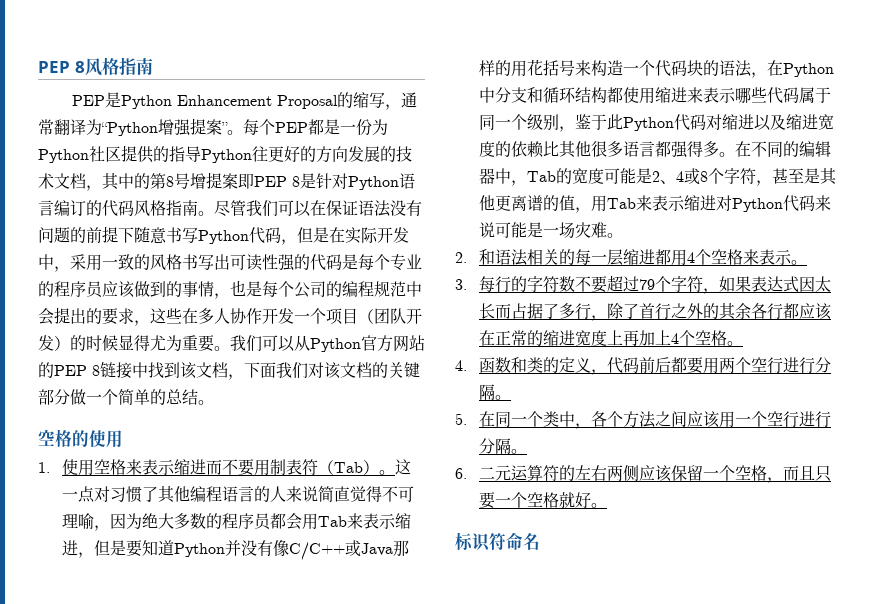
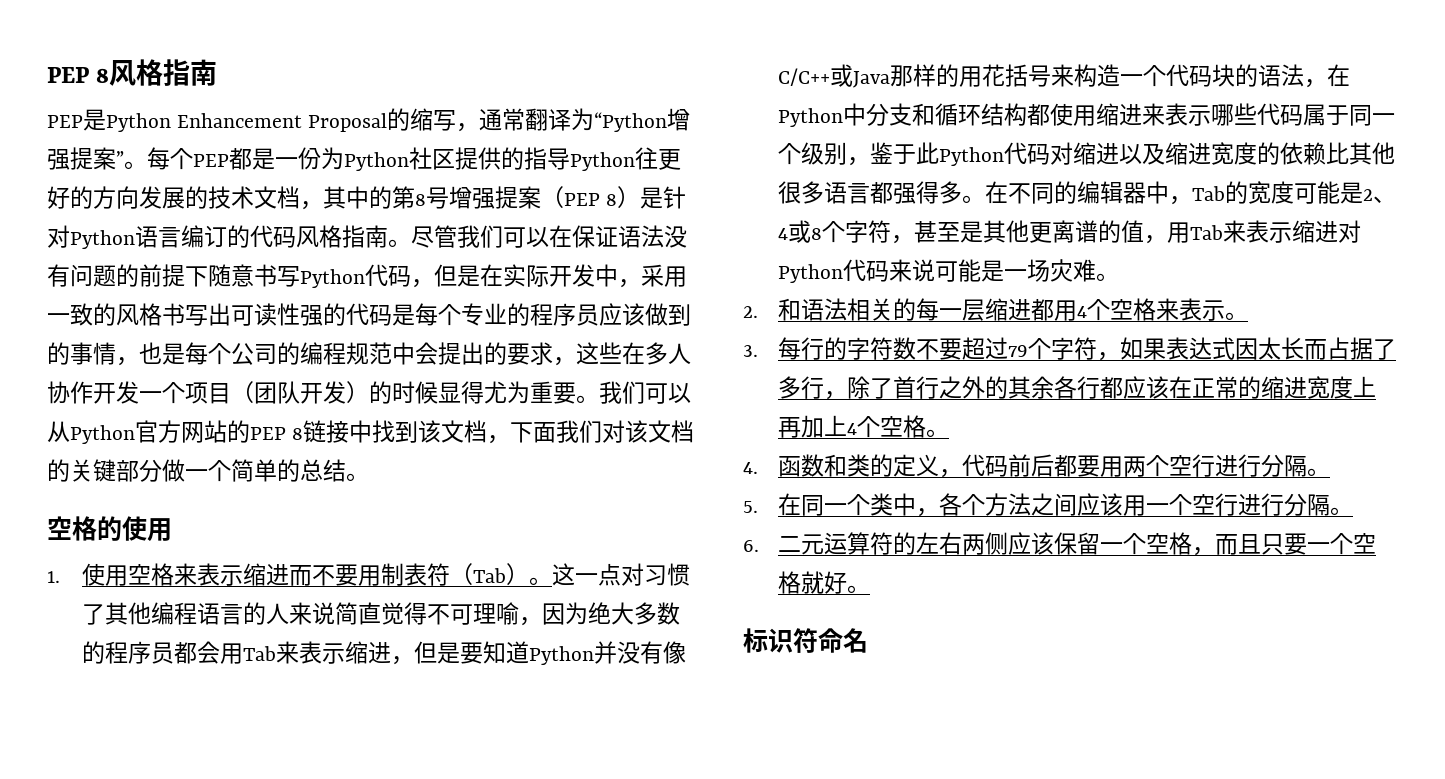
[206,172,300,189] 提案即PEP 8 -> [472,186,641,209] 强提案（PEP 8）

